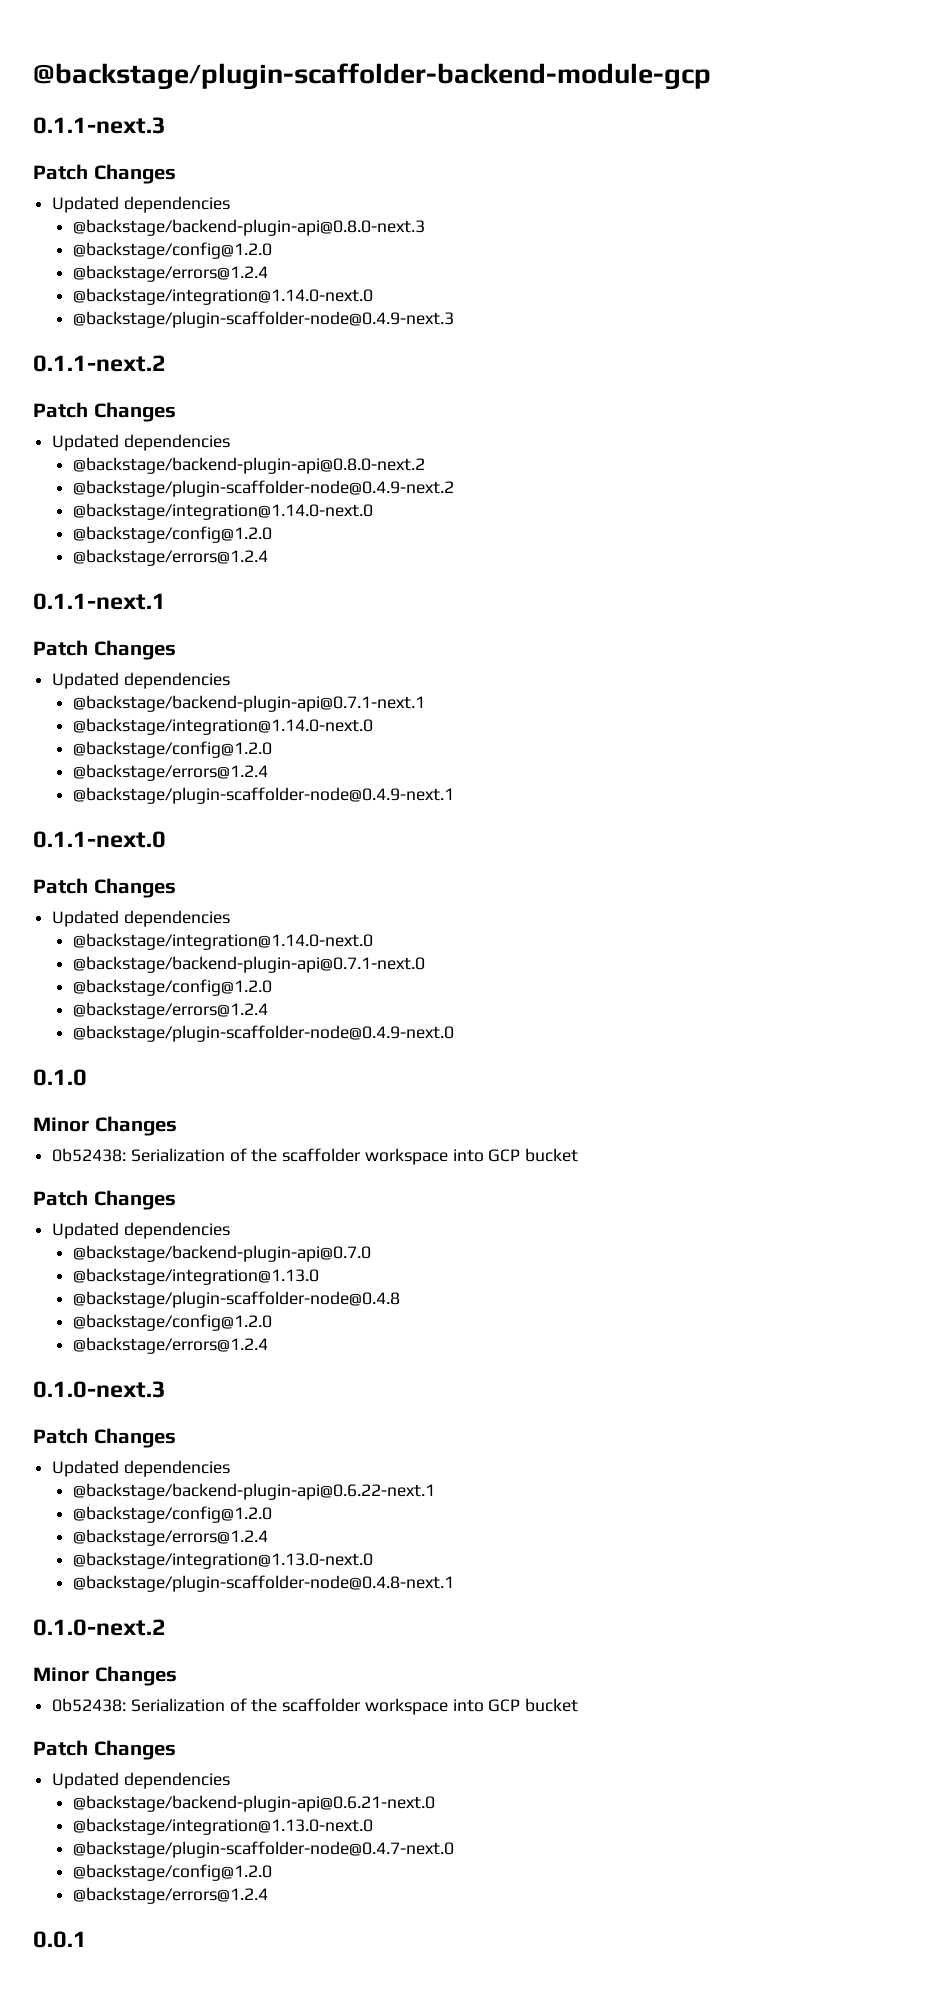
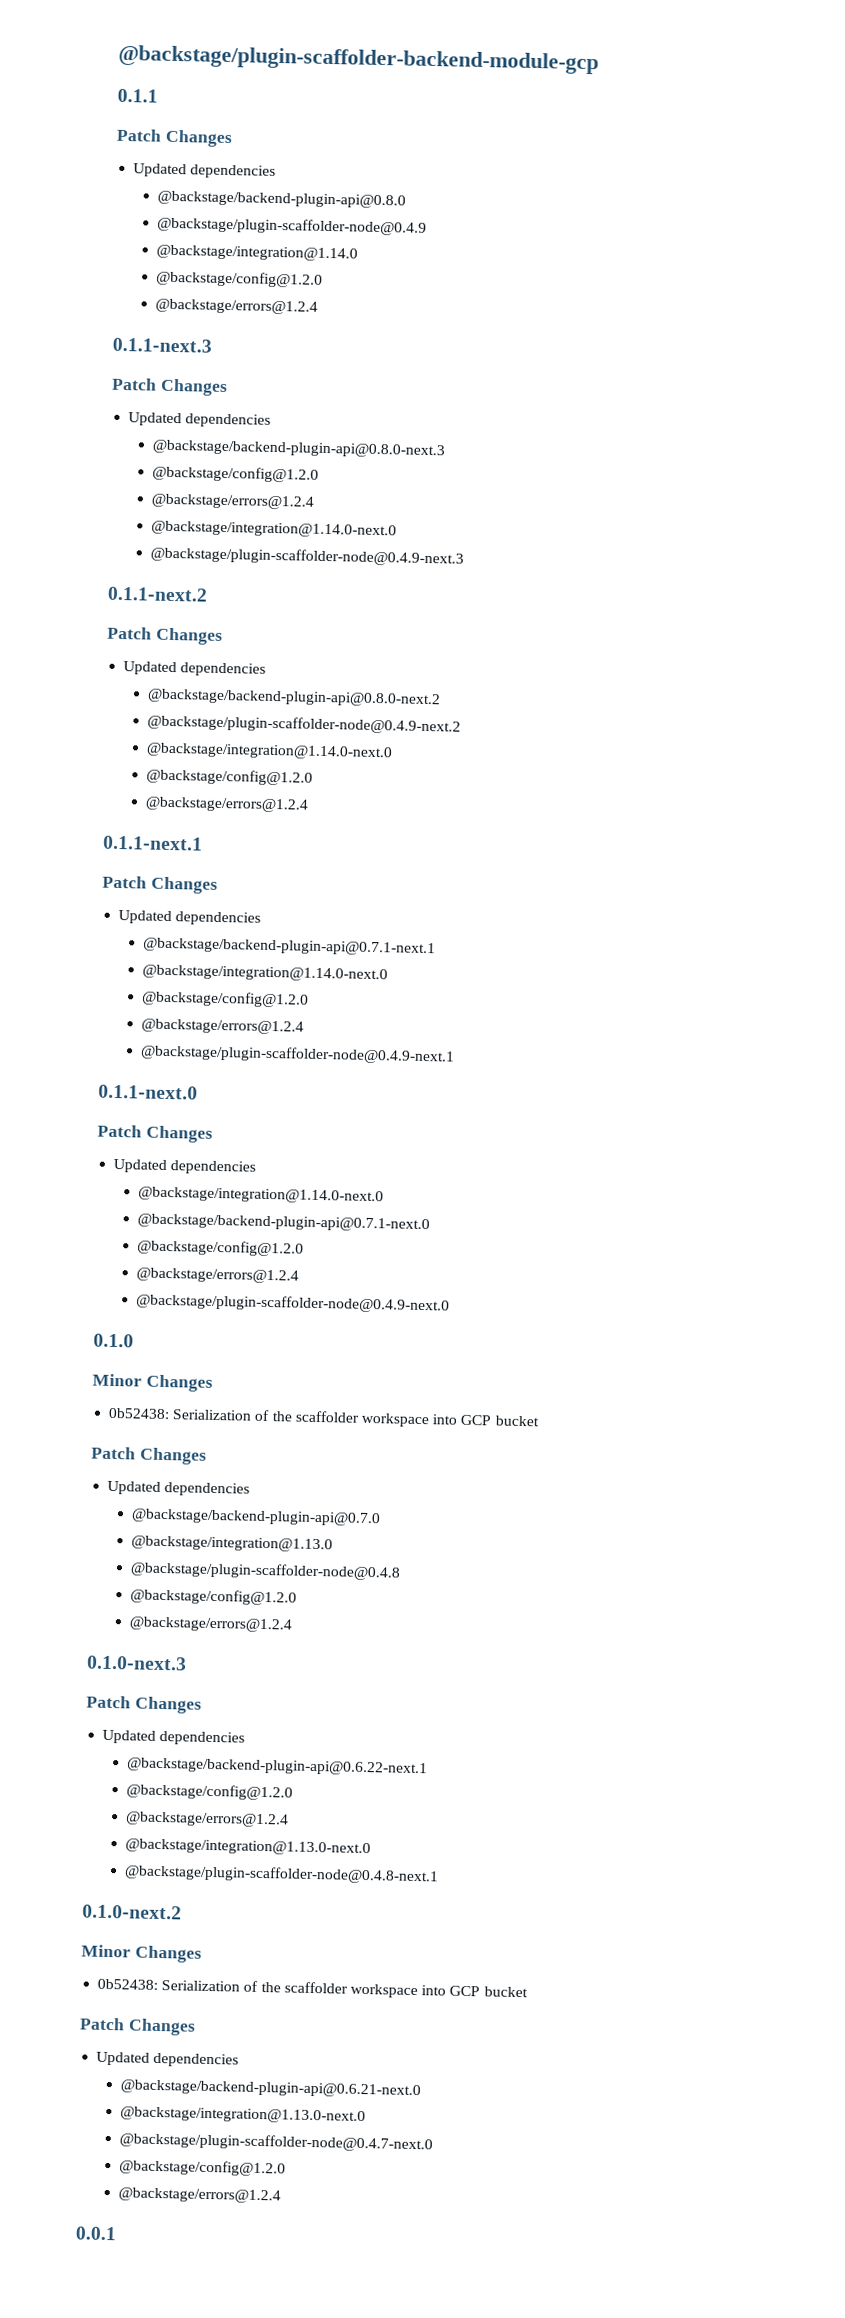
(711, 76) none -> [117,88,158,103] [116,128,233,148] [133,163,277,179] [157,190,407,209] [157,216,428,236] [156,244,359,262] [156,270,324,288] [155,298,319,315] // 0.1.1 // Patch Changes // Updated dependencies // @backstage/backend-plugin-api@0.8.0 // @backstage/plugin-scaffolder-node@0.4.9 // @backstage/integration@1.14.0 // @backstage/config@1.2.0 // @backstage/errors@1.2.4

